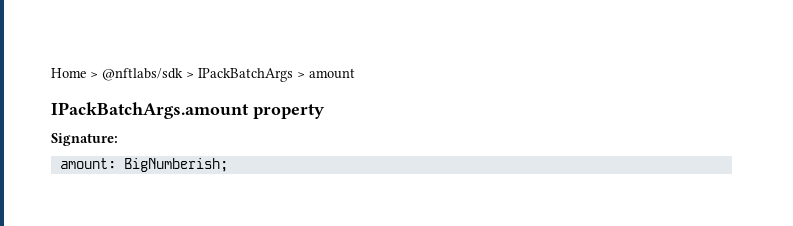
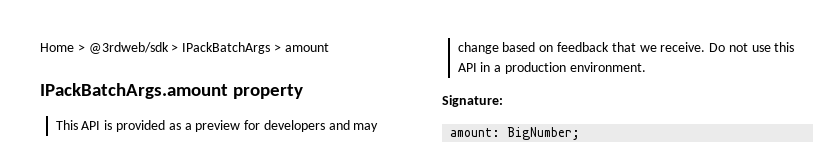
[102,68,183,81] @nftlabs/sdk -> [88,42,169,54] @3rdweb/sdk
(324, 111) none -> [55,120,379,132] [457,42,795,54] [457,62,646,74] // This API is provided as a preview for developers and may change based on feedback that we receive. Do not use this API in a production environment.
[123,158,228,172] BigNumberish; -> [507,127,581,140] BigNumber;

